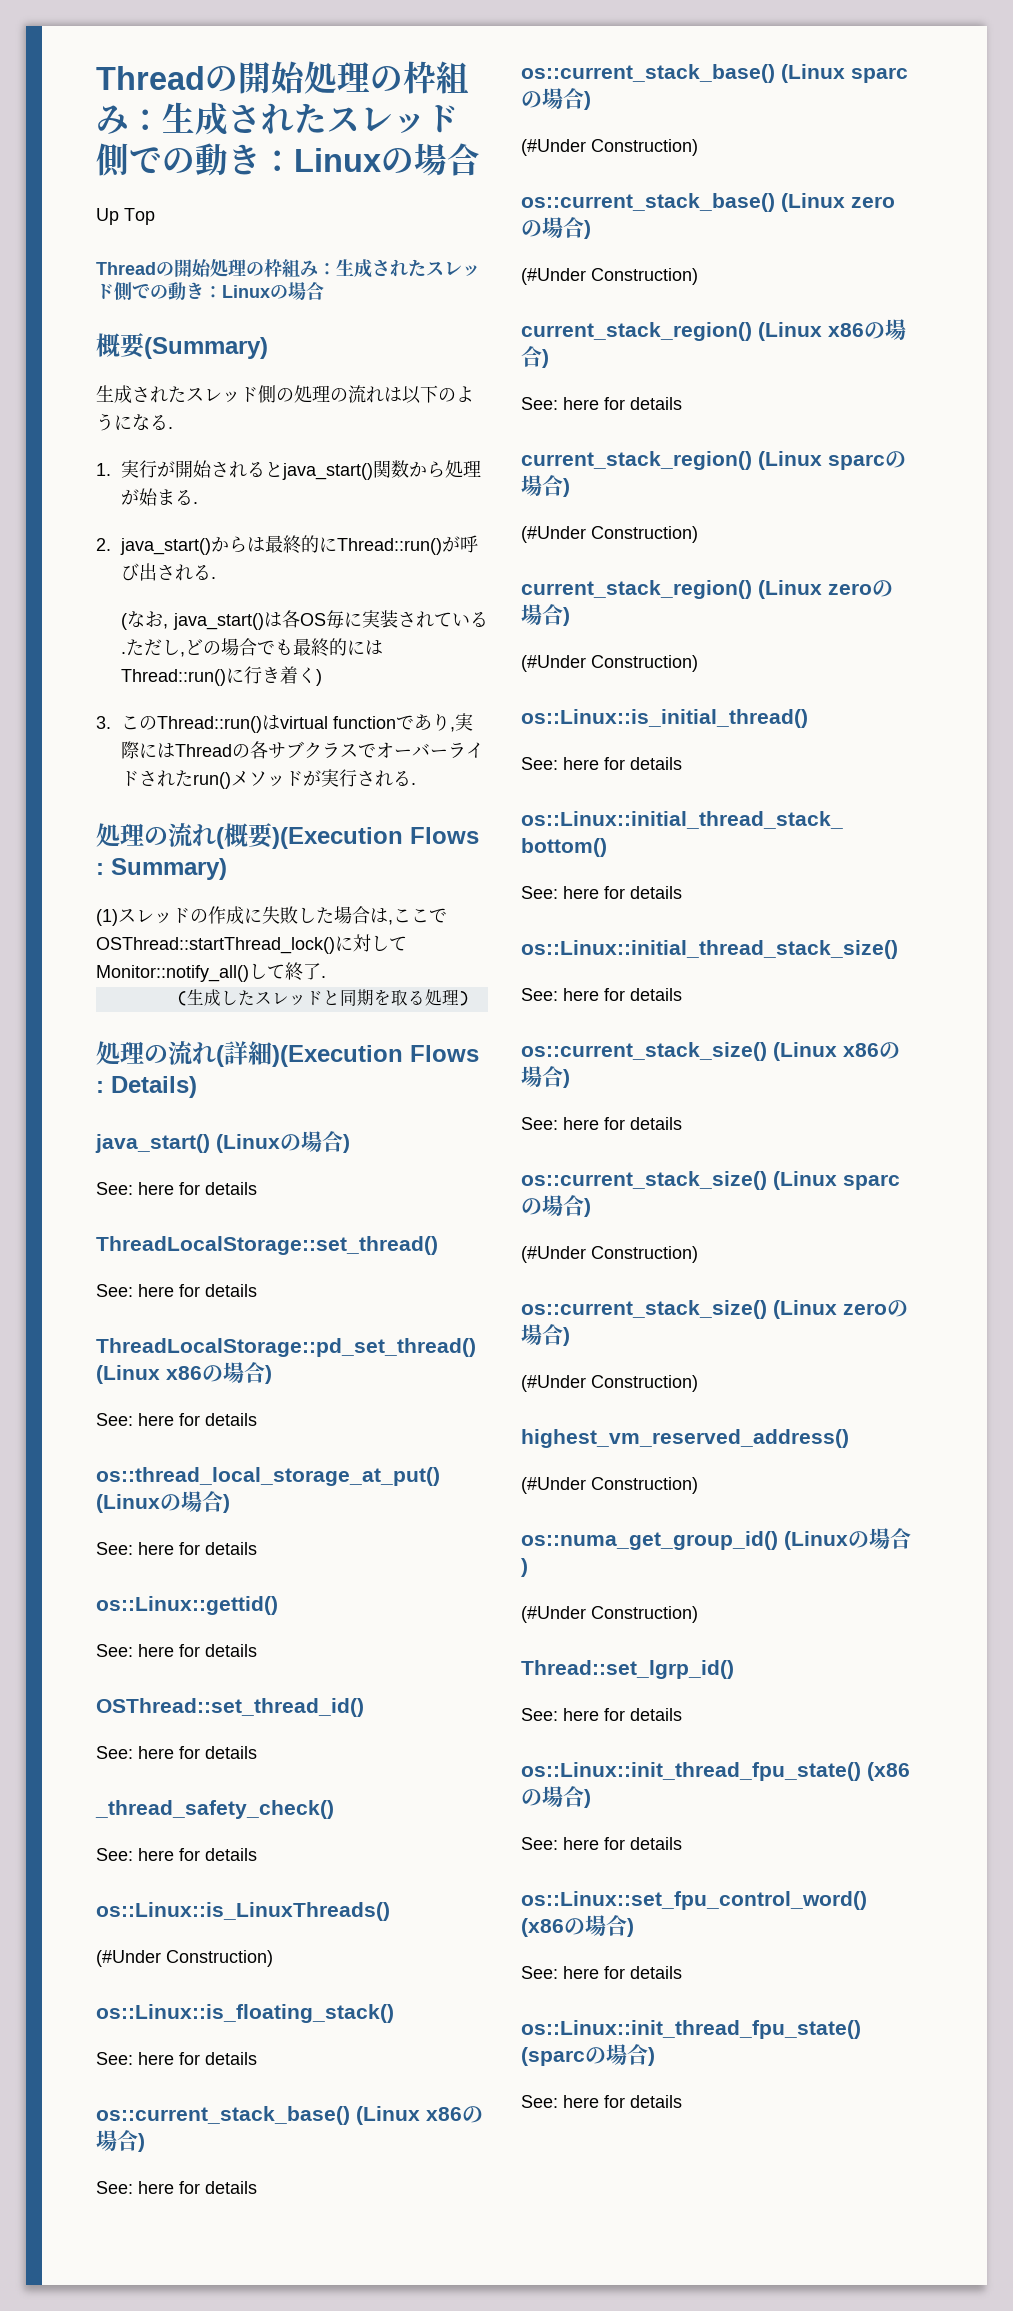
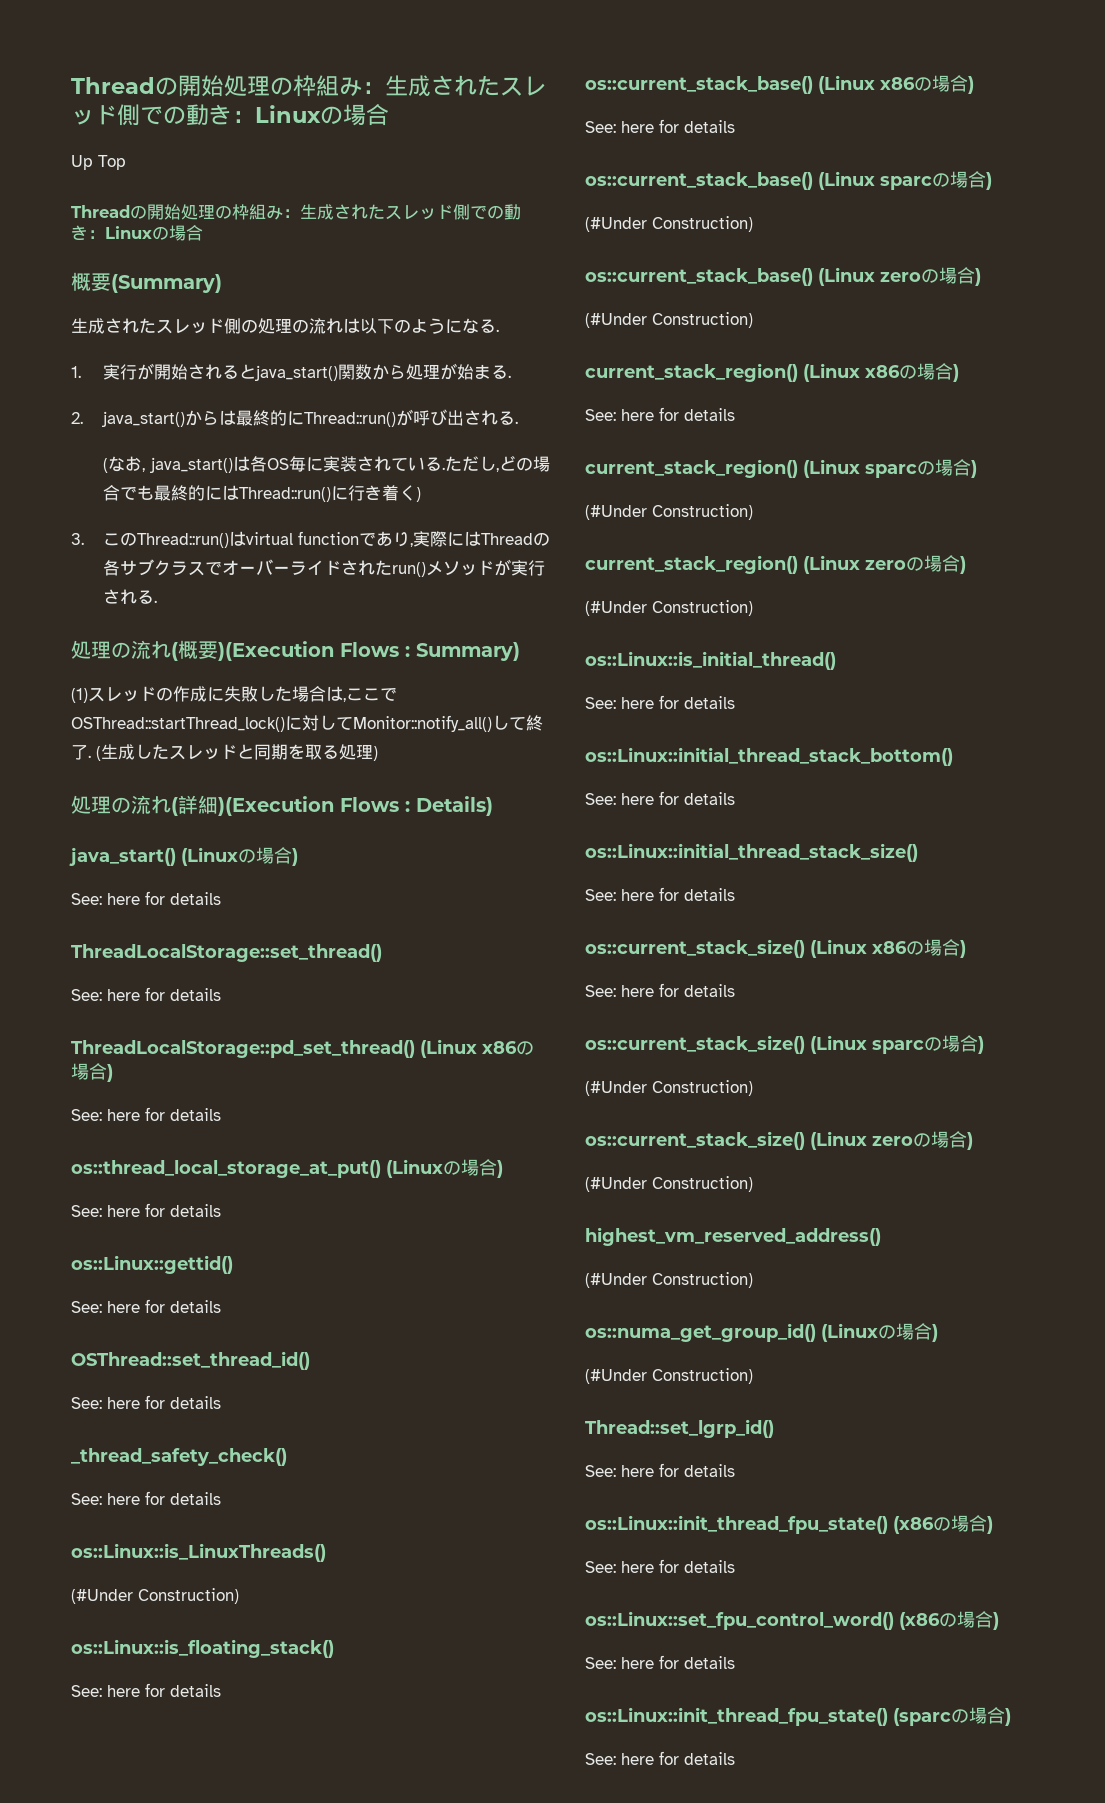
(326, 977) // -> (91, 756) none

